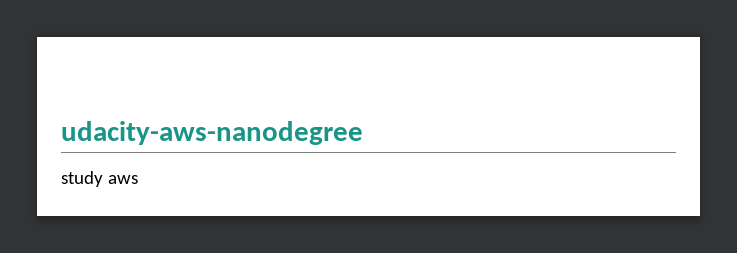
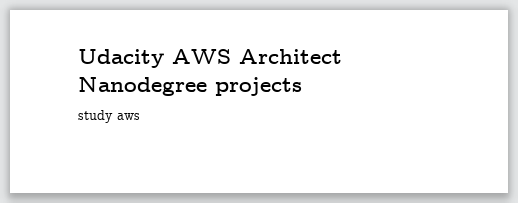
[61,121,363,145] udacity-aws-nanodegree -> [78,49,342,68] [78,77,302,96] Udacity AWS Architect Nanodegree projects

